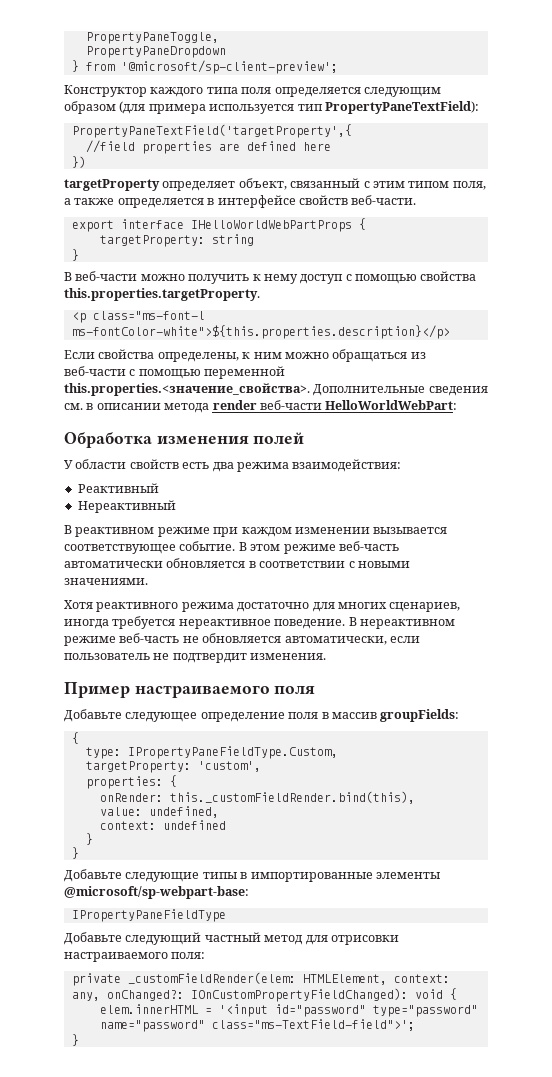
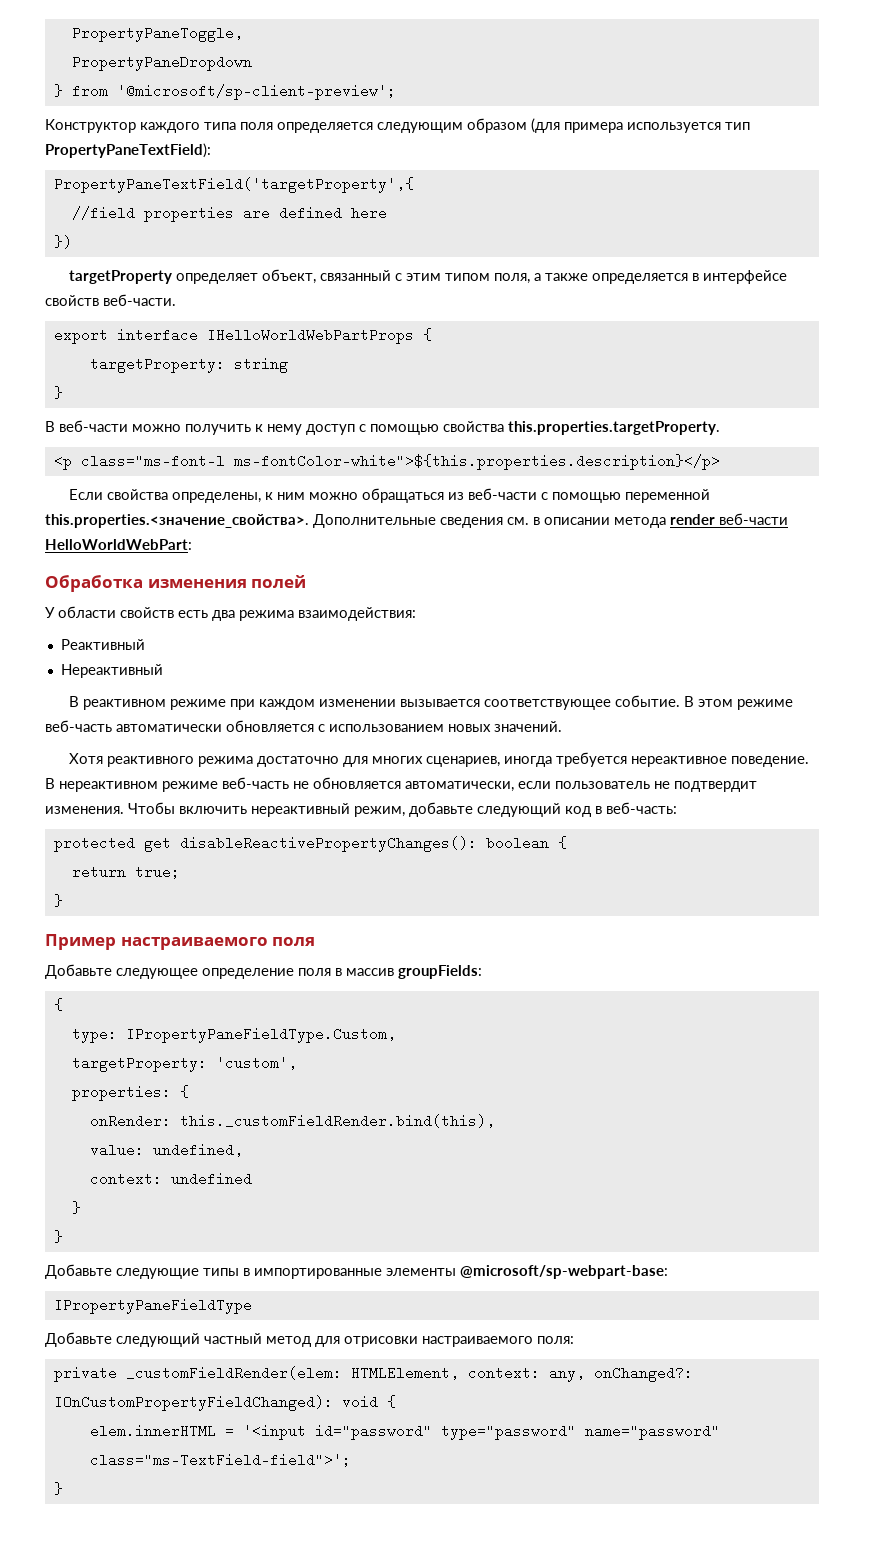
[248,561,410,568] [64,578,148,585] в соответствии с новыми значениями. -> [318,721,562,732] с использованием новых значений.
(327, 656) none -> [128,802,677,817] [53,836,567,852] [71,865,180,879] [53,894,63,907] Чтобы включить нереактивный режим, добавьте следующий код в веб-часть: // protected get disableReactivePropertyChanges(): boolean { // return true; // }

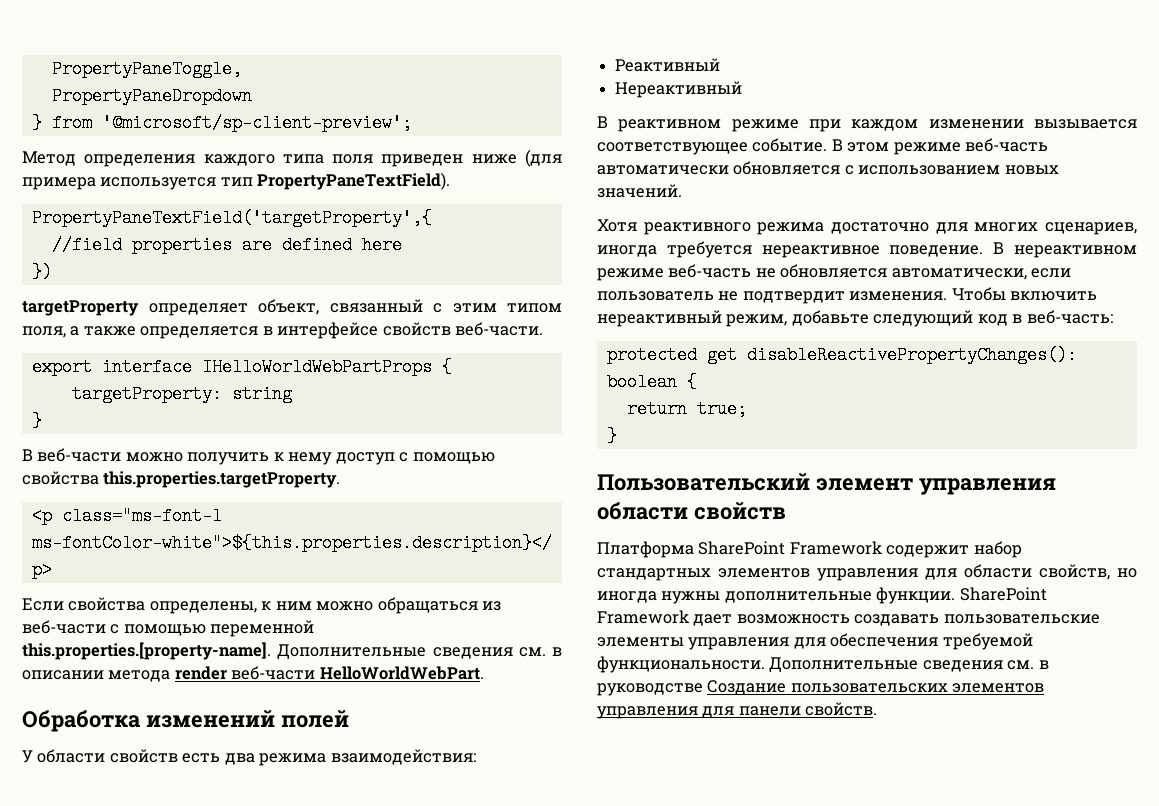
[45,119,136,133] Конструктор -> [22,151,196,167] Метод определения
[277,118,527,133] определяется следующим образом -> [381,154,517,167] приведен ниже
[45,143,211,158] PropertyPaneTextField): -> [257,172,451,190] PropertyPaneTextField).
[45,514,309,528] this.properties.<значение_свойства>. -> [22,642,271,660] this.properties.[property-name].
[45,539,192,550] HelloWorldWebPart: -> [319,666,484,680] HelloWorldWebPart.
[147,579,247,588] изменения -> [145,710,275,728] изменений
[45,934,316,950] [45,964,482,979] [53,998,63,1011] [71,1027,396,1043] [71,1056,297,1072] [71,1085,189,1101] [89,1114,495,1128] [89,1143,243,1157] [89,1172,252,1186] [71,1201,81,1214] [53,1230,63,1243] [45,1264,668,1279] [53,1298,252,1314] [45,1332,574,1347] [53,1366,693,1382] [53,1395,396,1411] [89,1424,720,1440] [89,1453,351,1467] [53,1482,63,1495] Пример настраиваемого поля // Добавьте следующее определение поля в массив groupFields: // { // type: IPropertyPaneFieldType.Custom, // targetProperty: 'custom', // properties: { // onRender: this._customFieldRender.bind(this), // value: undefined, // context: undefined // } // } // Добавьте следующие типы в импортированные элементы @microsoft/sp-webpart-base: // IPropertyPaneFieldType // Добавьте следующий частный метод для отрисовки настраиваемого поля: // private _customFieldRender(elem: HTMLElement, context: any, onChanged?: IOnCustomPropertyFieldChanged): void { // elem.innerHTML = '<input id="password" type="password" name="password" class="ms-TextField-field">'; // } -> [597,473,1056,495] [597,502,786,520] [597,541,1022,558] [597,564,1137,581] [597,587,1047,604] [597,610,1100,626] [597,633,1033,650] [597,656,1049,673] [597,680,1045,696] [597,702,878,719] Пользовательский элемент управления области свойств // Платформа SharePoint Framework содержит набор стандартных элементов управления для области свойств, но иногда нужны дополнительные функции. SharePoint Framework дает возможность создавать пользовательские элементы управления для обеспечения требуемой функциональности. Дополнительные сведения см. в руководстве Создание пользовательских элементов управления для панели свойств.

